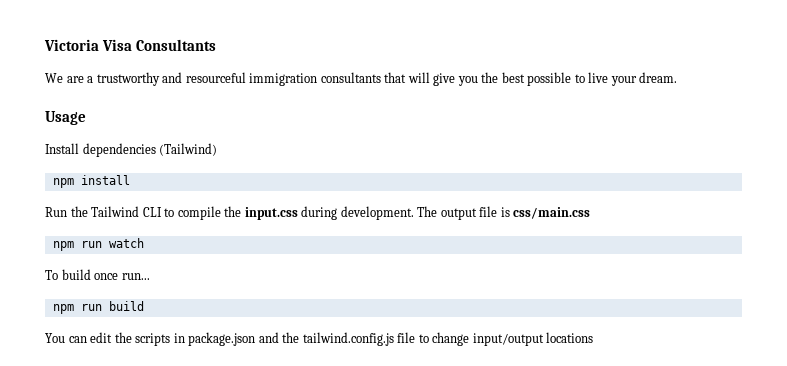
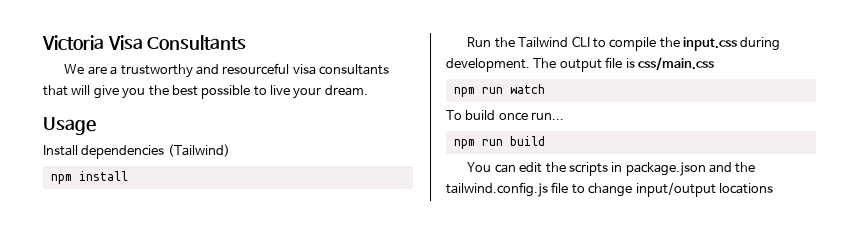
[249,73,318,86] immigration -> [292,64,316,75] visa

